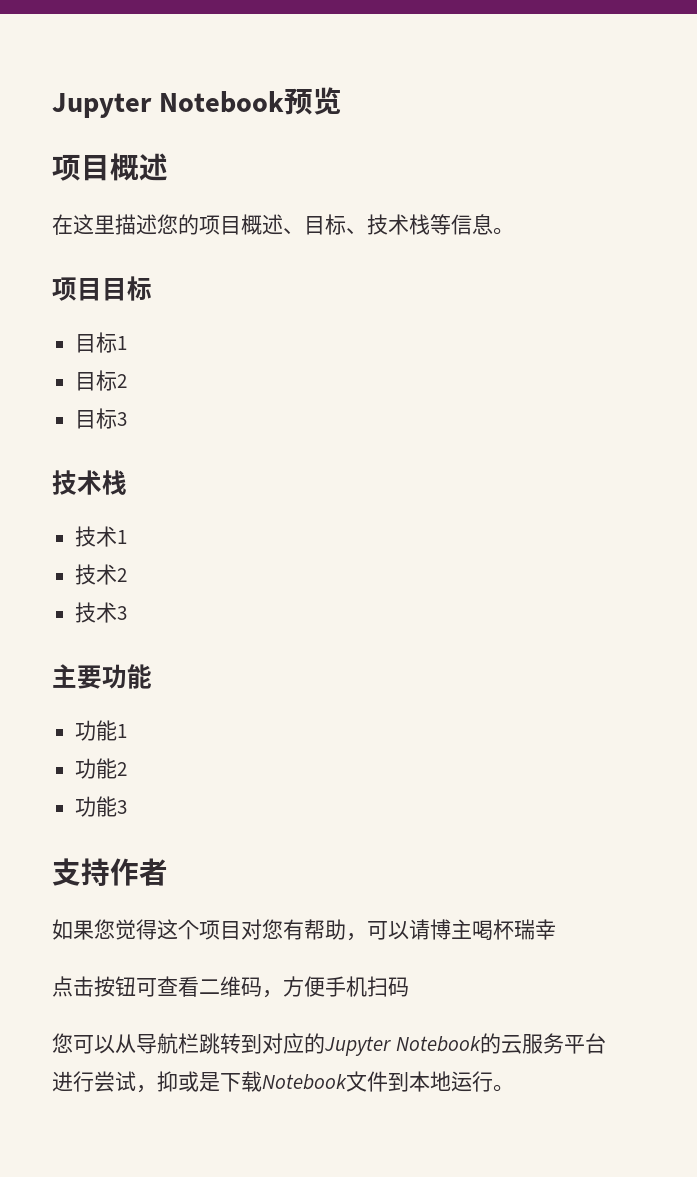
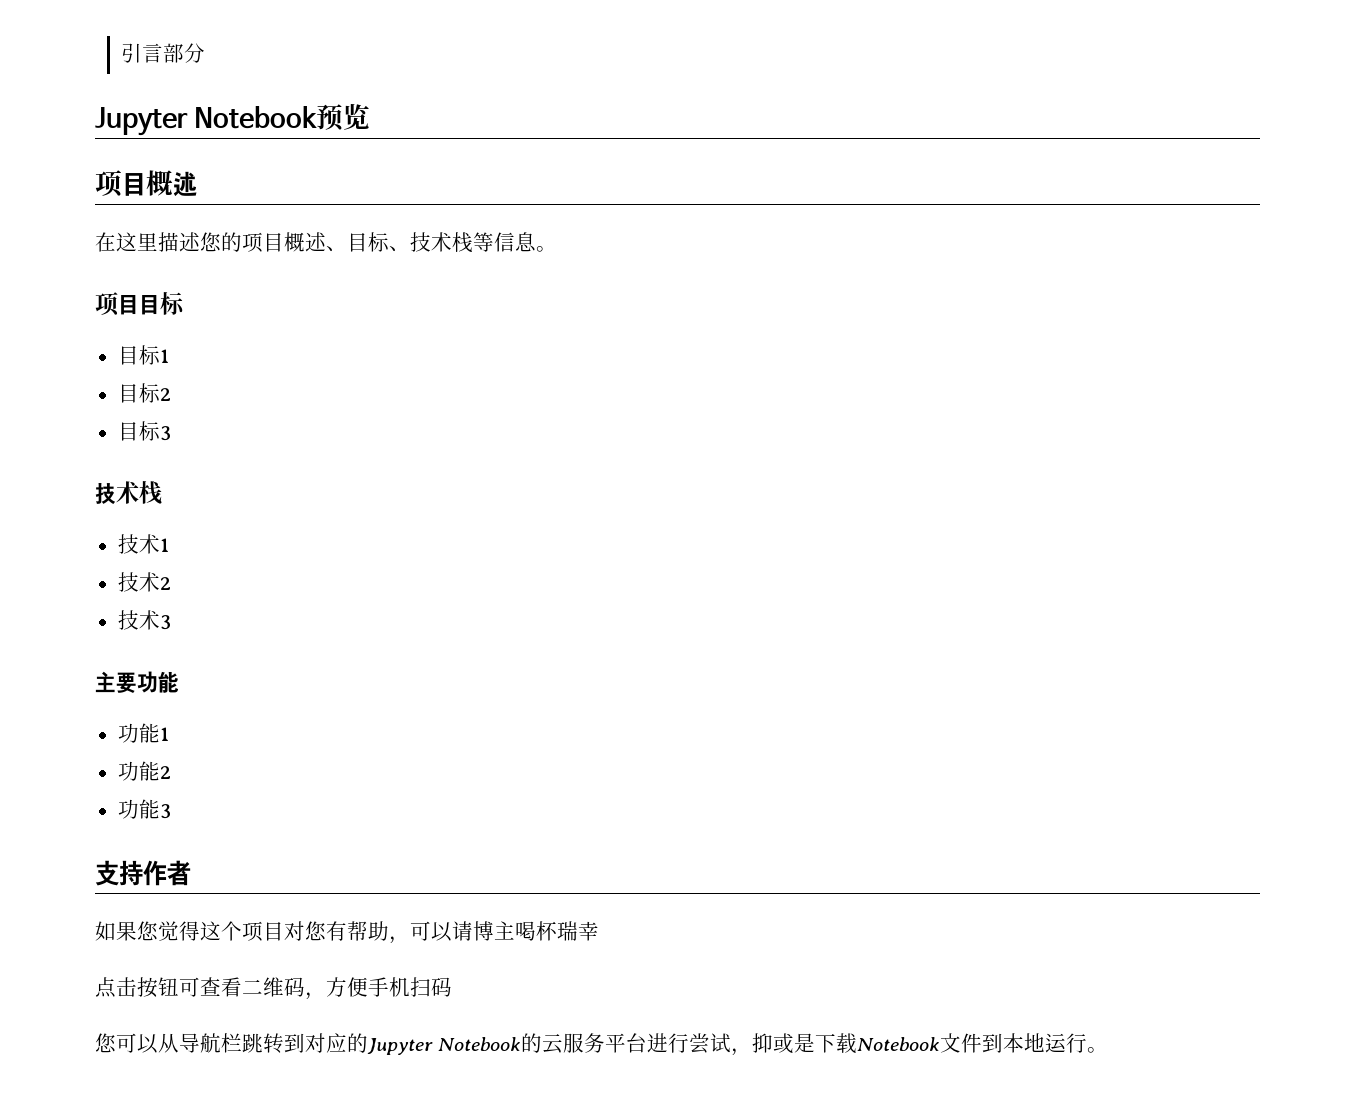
(52, 105) none -> [121,43,206,63] 引言部分 //

